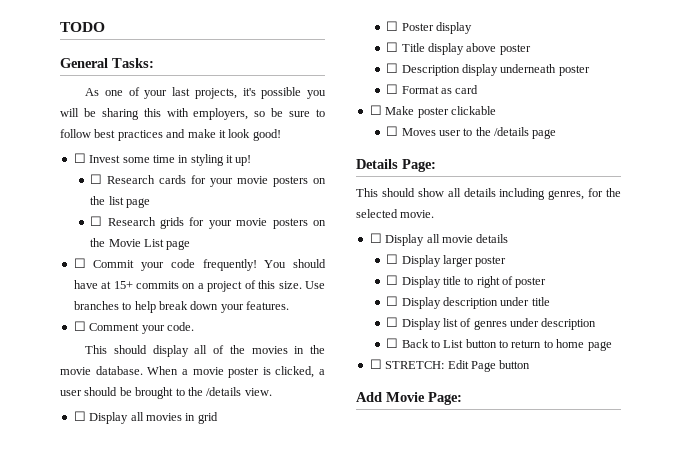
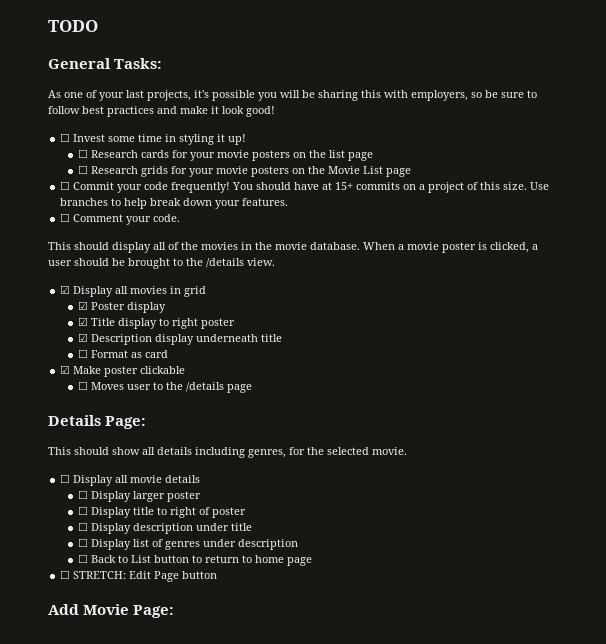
[73,411,86,421] ☐ -> [60,285,71,294] ☑
[386,21,399,31] ☐ -> [77,301,88,310] ☑
[386,42,399,52] ☐ -> [77,317,88,326] ☑
[466,43,531,55] [386,63,399,73] above poster // ☐ -> [158,318,235,329] [77,333,88,342] to right poster // ☑
[558,65,590,76] poster -> [260,334,282,342] title
[369,105,382,115] ☐ -> [60,365,71,374] ☑

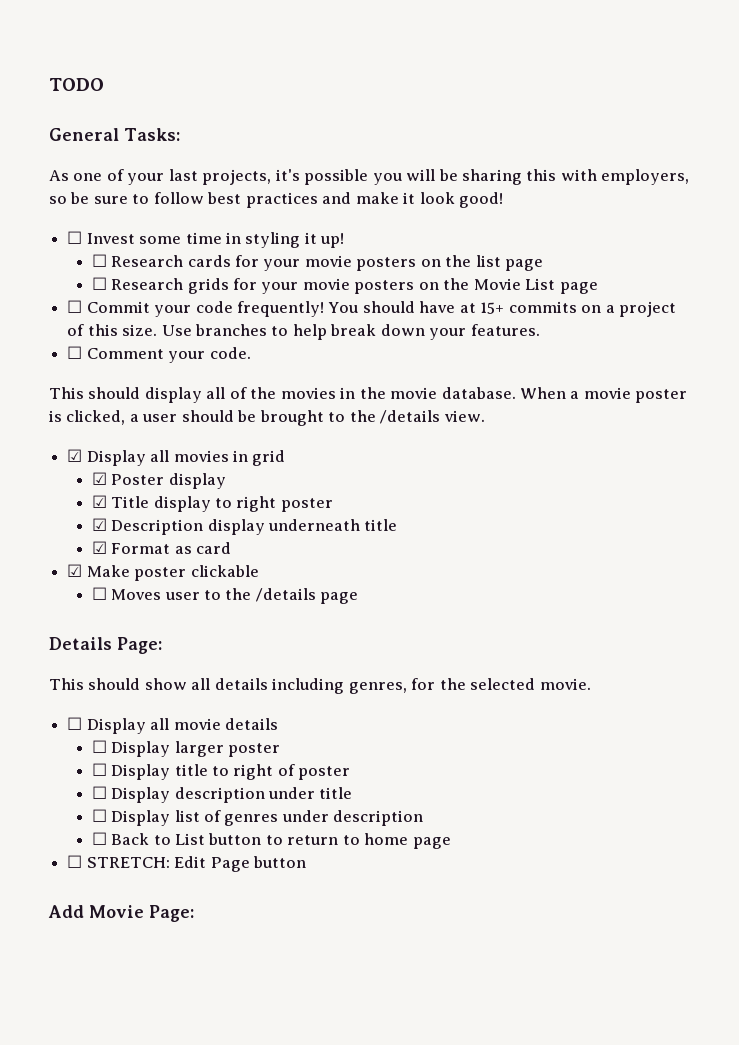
[77,349,88,358] ☐ -> [91,541,107,554] ☑

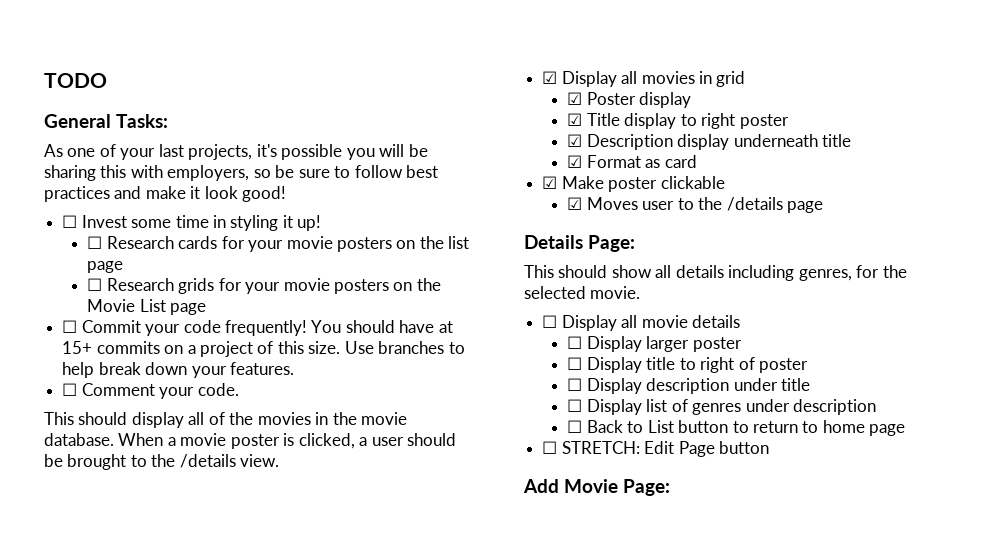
[91,587,107,600] ☐ -> [567,197,583,210] ☑

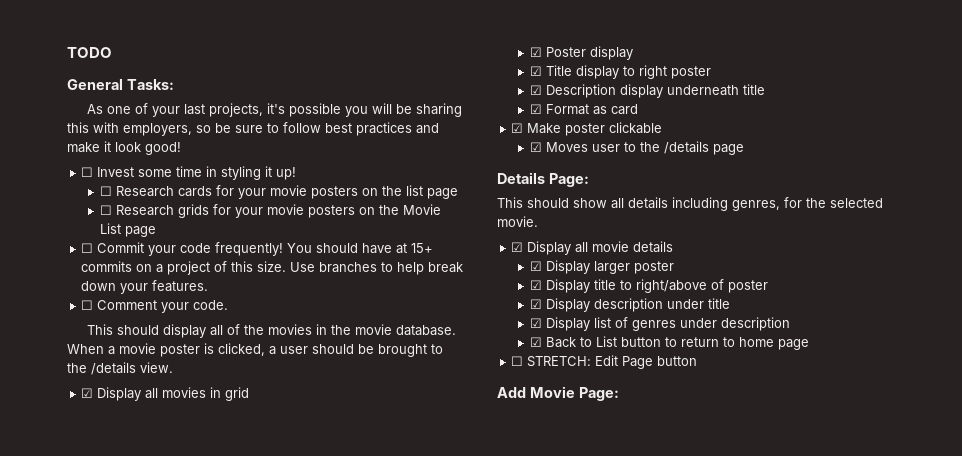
[542,315,558,328] ☐ -> [511,242,524,252] ☑
[567,336,583,349] ☐ -> [529,261,542,271] ☑
[567,357,583,370] ☐ -> [529,280,542,290] ☑
[700,357,735,373] right -> [635,279,707,293] right/above
[567,378,583,391] ☐ -> [529,299,542,309] ☑
[567,399,583,412] ☐ -> [529,318,542,328] ☑
[567,420,583,433] ☐ -> [529,337,542,347] ☑

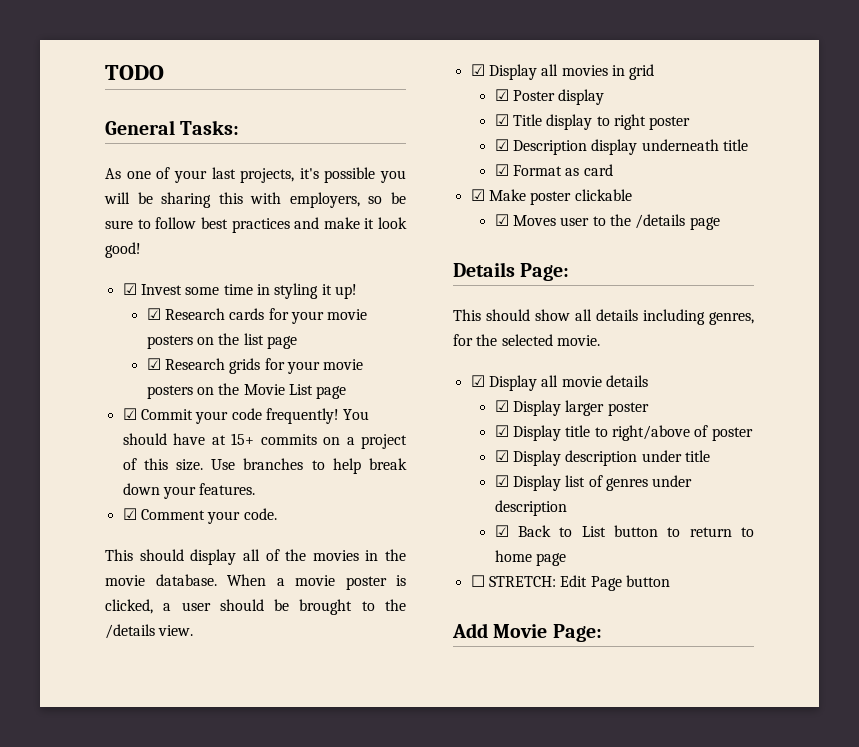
[81,167,94,177] ☐ -> [122,283,137,295] ☑
[99,186,112,196] ☐ -> [146,308,161,320] ☑
[99,205,112,215] ☐ -> [146,358,161,370] ☑
[81,243,94,253] ☐ -> [122,408,137,420] ☑
[81,300,94,310] ☐ -> [122,508,137,520] ☑

